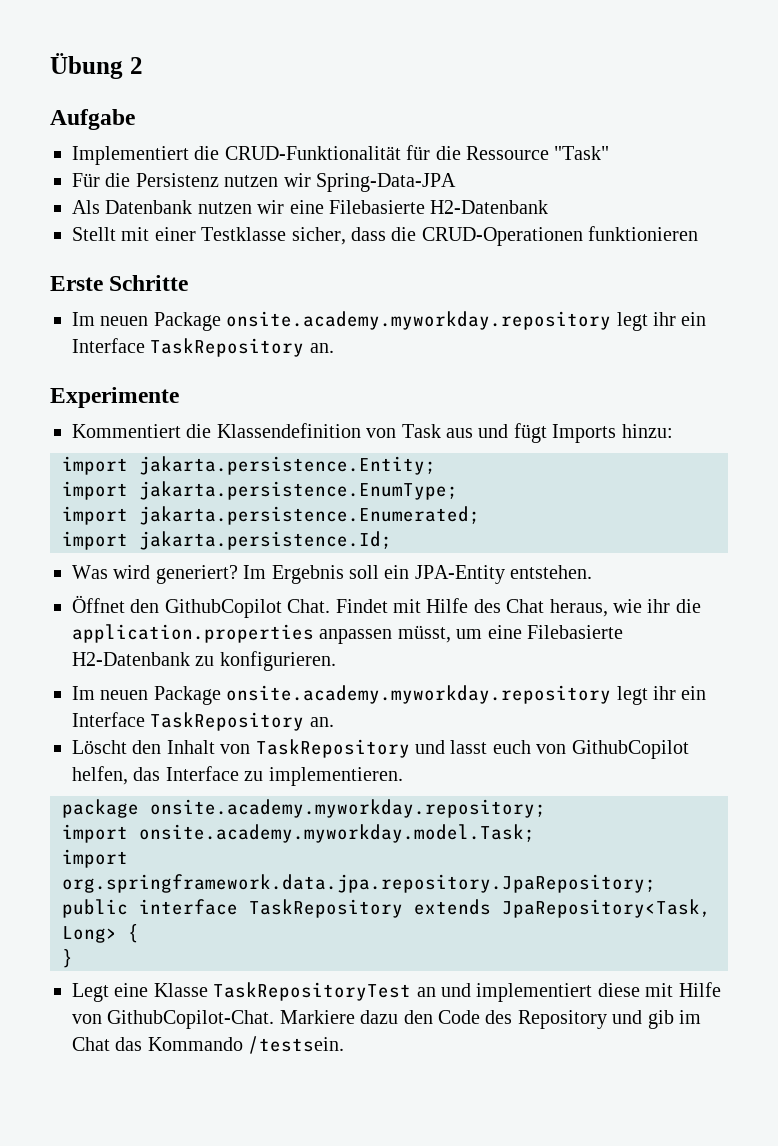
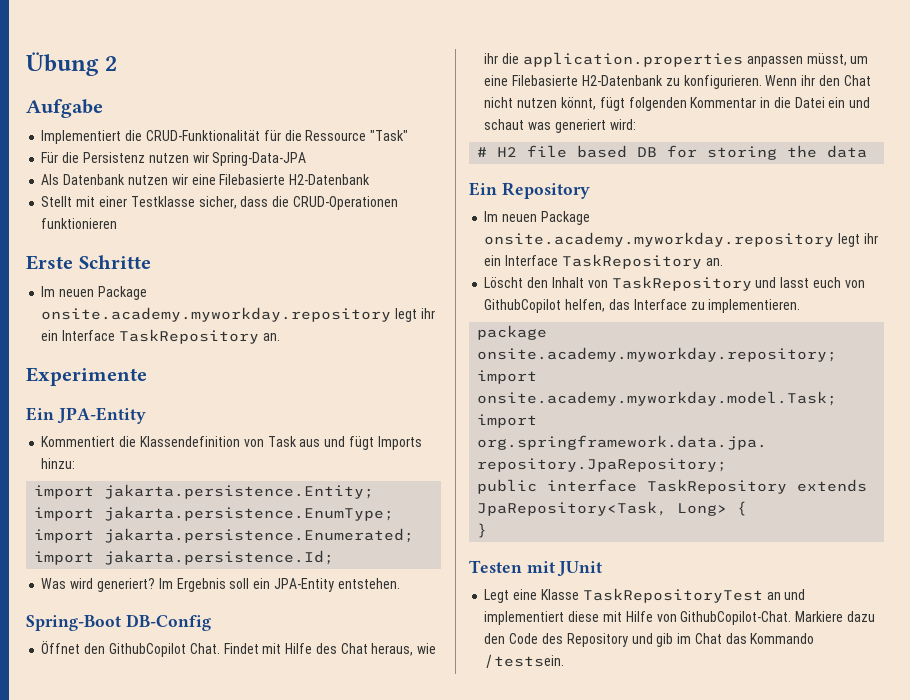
(179, 397) none -> [26,407,146,424] // Ein JPA-Entity
(593, 572) none -> [26,614,211,631] // Spring-Boot DB-Config
(336, 661) none -> [765,75,871,86] [484,97,871,111] [484,119,636,133] [477,145,868,160] [469,182,590,199] Wenn ihr den Chat nicht nutzen könnt, fügt folgenden Kommentar in die Datei ein und schaut was generiert wird: // # H2 file based DB for storing the data // Ein Repository
(73, 958) none -> [469,560,603,577] // Testen mit JUnit

